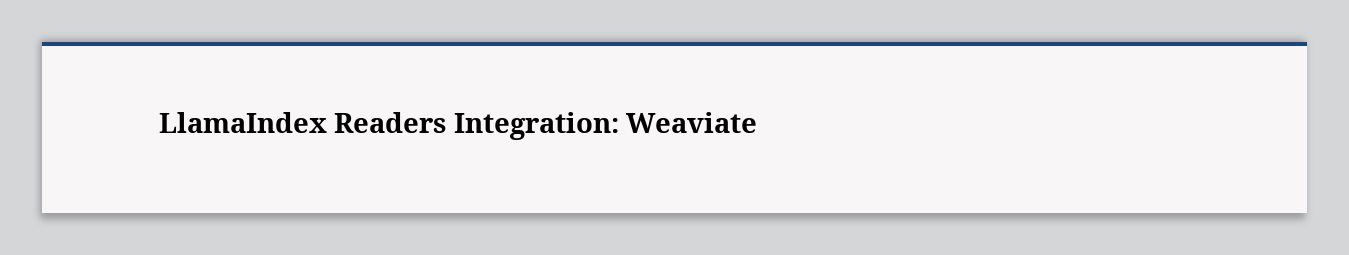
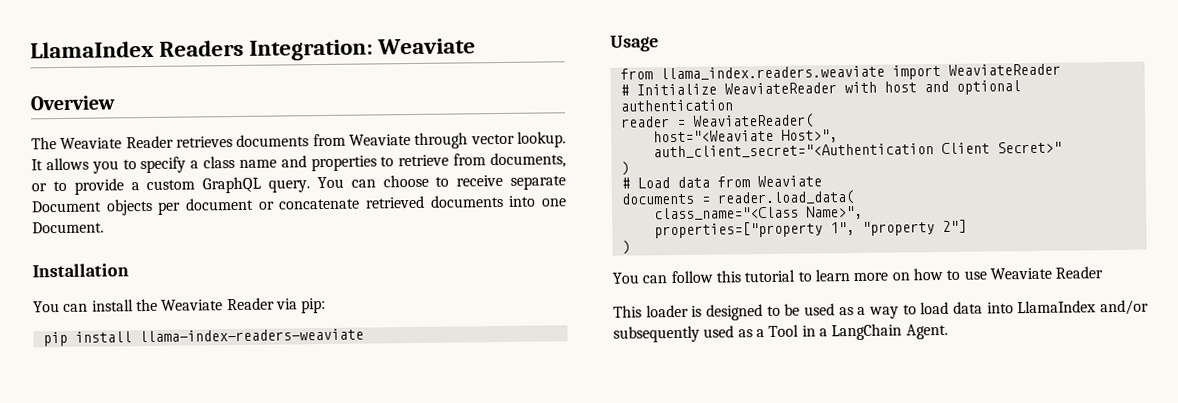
(758, 122) none -> [30,95,115,111] [31,131,566,150] [31,152,567,174] [31,174,566,195] [31,194,567,216] [32,221,104,234] [32,263,129,278] [33,297,327,314] [42,328,364,347] [610,35,659,52] [619,63,1061,81] [619,80,1021,96] [619,99,733,112] [620,113,814,129] [652,129,838,143] [652,141,1062,159] [620,161,630,176] [620,175,822,189] [620,189,855,206] [653,205,863,221] [653,219,967,239] [621,240,631,255] [612,266,1104,284] [613,299,1149,321] [613,323,948,343] // Overview // The Weaviate Reader retrieves documents from Weaviate through vector lookup. It allows you to specify a class name and properties to retrieve from documents, or to provide a custom GraphQL query. You can choose to receive separate Document objects per document or concatenate retrieved documents into one Document. // Installation // You can install the Weaviate Reader via pip: // pip install llama-index-readers-weaviate // Usage // from llama_index.readers.weaviate import WeaviateReader // # Initialize WeaviateReader with host and optional authentication // reader = WeaviateReader( // host="<Weaviate Host>", // auth_client_secret="<Authentication Client Secret>" // ) // # Load data from Weaviate // documents = reader.load_data( // class_name="<Class Name>", // properties=["property 1", "property 2"] // ) // You can follow this tutorial to learn more on how to use Weaviate Reader // This loader is designed to be used as a way to load data into LlamaIndex and/or subsequently used as a Tool in a LangChain Agent.

